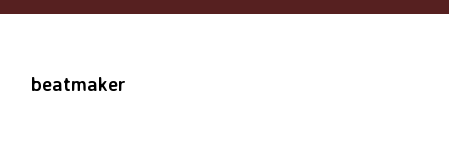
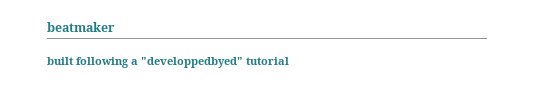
(126, 84) none -> [47,57,289,68] // built following a "developpedbyed" tutorial

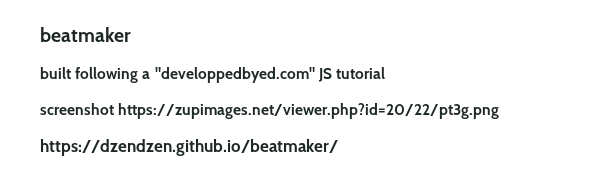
[141,57,243,68] "developpedbyed" -> [154,67,332,83] "developpedbyed.com" JS
(289, 61) none -> [40,103,500,119] [40,139,338,156] // screenshot https://zupimages.net/viewer.php?id=20/22/pt3g.png // https://dzendzen.github.io/beatmaker/

